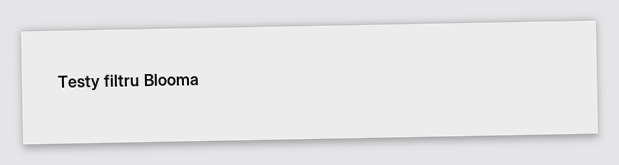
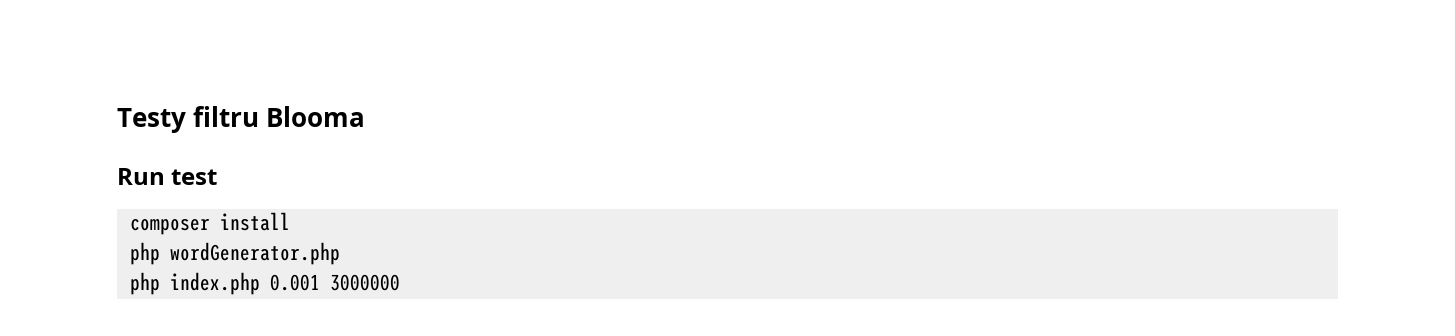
(200, 80) none -> [117,168,218,185] [130,212,291,235] [130,242,341,265] [130,272,401,295] // Run test // composer install // php wordGenerator.php // php index.php 0.001 3000000

